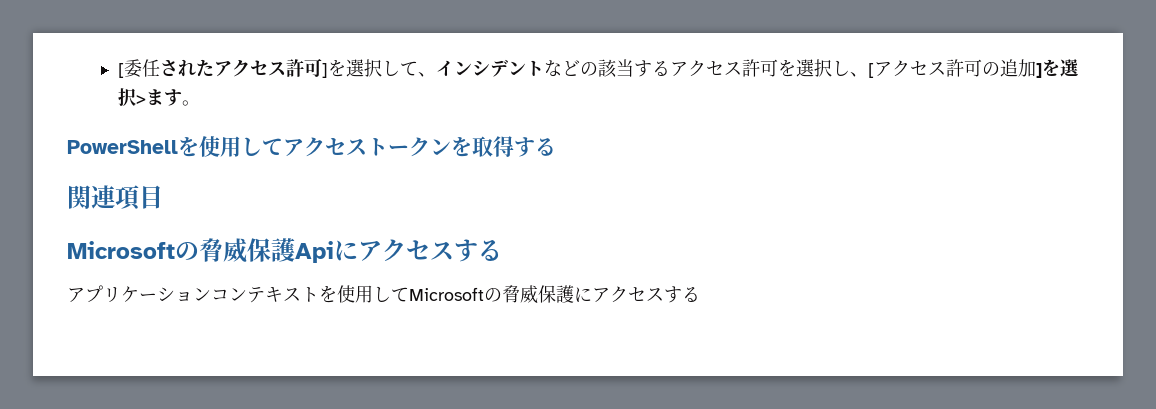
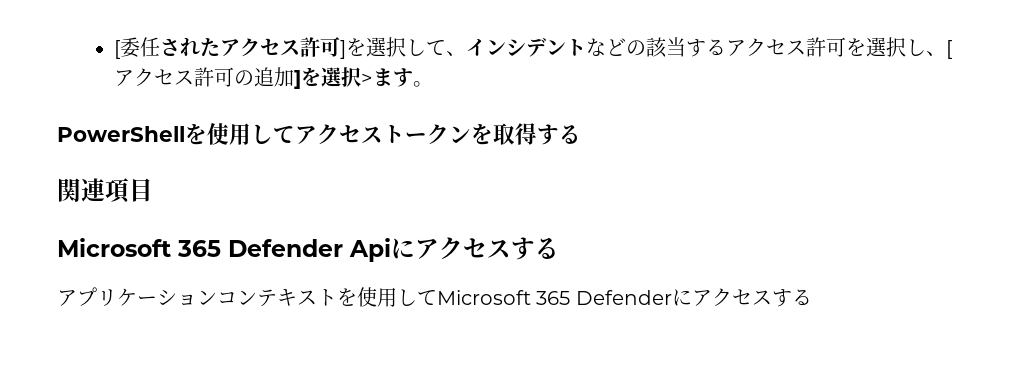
[175,238,295,263] の脅威保護 -> [177,239,343,257] 365 Defender
[484,285,574,304] の脅威保護 -> [536,290,672,305] 365 Defender

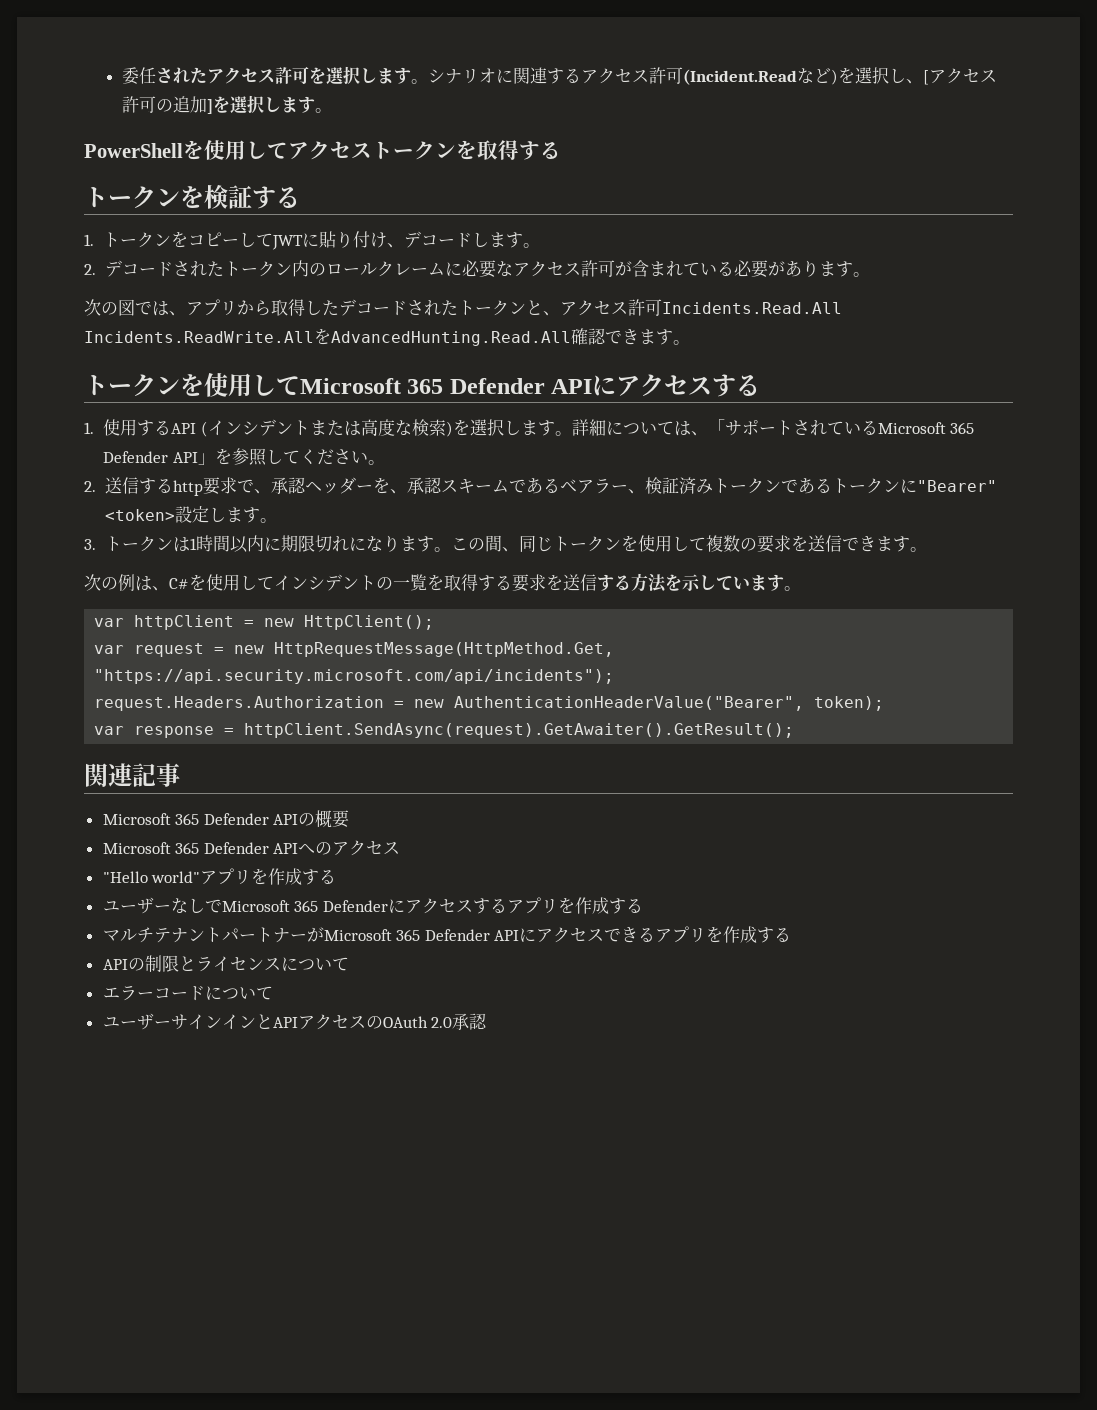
[113,40,120,59] [ -> (121, 76) none
[339,37,686,59] ]を選択して、インシデントなどの該当 -> [308,66,547,85] を選択します。シナリオに関連
(846, 47) none -> [682,68,838,85] (Incident.Readなど)
[360,73,373,85] > -> [263,97,281,112] し
[57,178,153,203] [57,238,391,262] 関連項目 // Microsoft 365 Defender Api -> [84,184,300,209] [84,231,541,250] [84,260,870,278] [84,299,842,316] [84,328,690,346] [84,372,593,397] トークンを検証する // 1.トークンをコピーしてJWTに貼り付け、デコードします。 // 2.デコードされたトークン内のロールクレームに必要なアクセス許可が含まれている必要があります。 // 次の図では、アプリから取得したデコードされたトークンと、アクセス許可Incidents.Read.All Incidents.ReadWrite.AllをAdvancedHunting.Read.All確認できます。 // トークンを使用してMicrosoft 365 Defender API
[57,287,437,307] アプリケーションコンテキストを使用して -> [84,419,975,437] [103,448,385,466] [84,477,997,496] [104,506,277,523] [84,535,927,553] [84,573,801,593] [94,615,435,630] [94,642,615,657] [94,669,615,684] [94,696,885,711] [94,723,795,738] [84,763,180,787] [102,810,350,828] [102,840,401,856] [102,868,337,885] [102,897,222,914] 1.使用するAPI (インシデントまたは高度な検索)を選択します。詳細については、「サポートされているMicrosoft 365 Defender API」を参照してください。 // 2.送信するhttp要求で、承認ヘッダーを、承認スキームであるベアラー、検証済みトークンであるトークンに"Bearer" <token>設定します。 // 3.トークンは1時間以内に期限切れになります。この間、同じトークンを使用して複数の要求を送信できます。 // 次の例は、C#を使用してインシデントの一覧を取得する要求を送信する方法を示しています。 // var httpClient = new HttpClient(); // var request = new HttpRequestMessage(HttpMethod.Get, "https://api.security.microsoft.com/api/incidents"); // request.Headers.Authorization = new AuthenticationHeaderValue("Bearer", token); // var response = httpClient.SendAsync(request).GetAwaiter().GetResult(); // 関連記事 // Microsoft 365 Defender APIの概要 // Microsoft 365 Defender APIへのアクセス // "Hello world"アプリを作成する // ユーザーなしで
(812, 297) none -> [506,897,643,914] [102,926,792,943] [102,955,349,972] [102,986,273,1001] [102,1013,488,1030] アプリを作成する // マルチテナントパートナーがMicrosoft 365 Defender APIにアクセスできるアプリを作成する // APIの制限とライセンスについて // エラーコードについて // ユーザーサインインとAPIアクセスのOAuth 2.0承認

